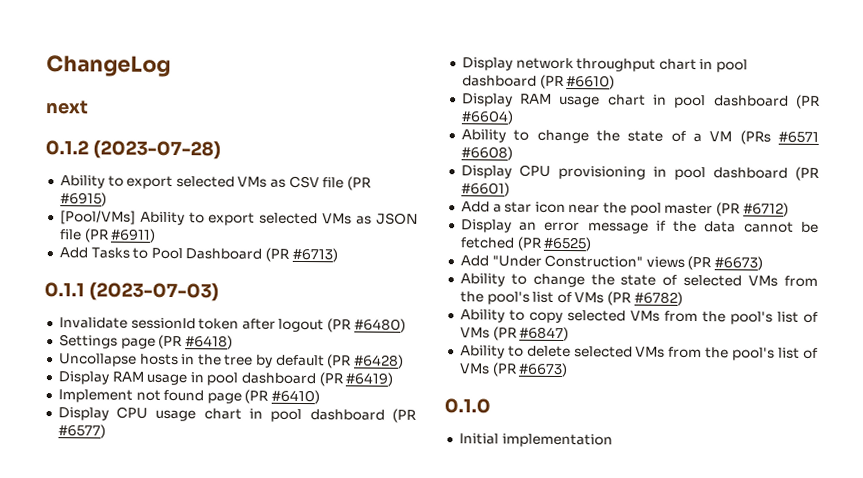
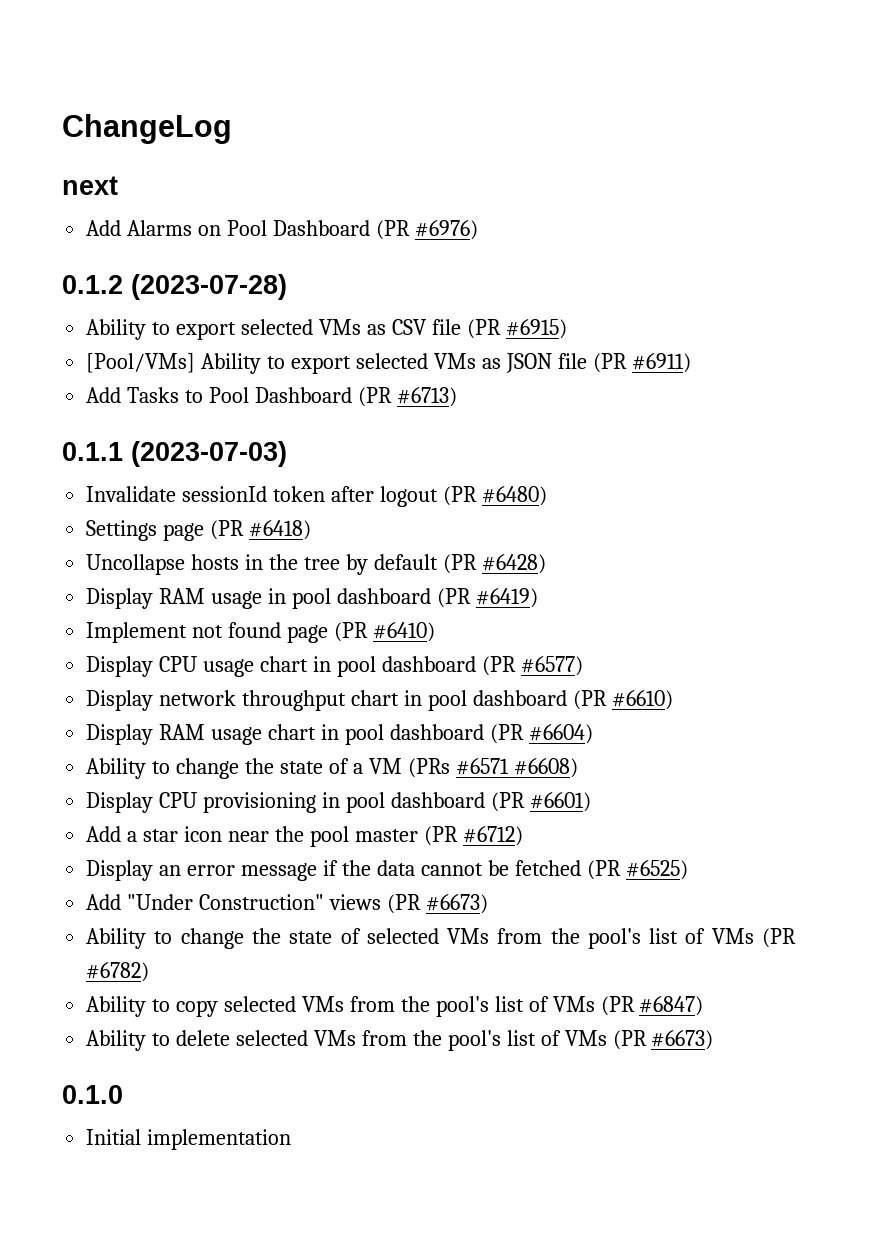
(89, 107) none -> [86,220,478,240] // Add Alarms on Pool Dashboard (PR #6976)

